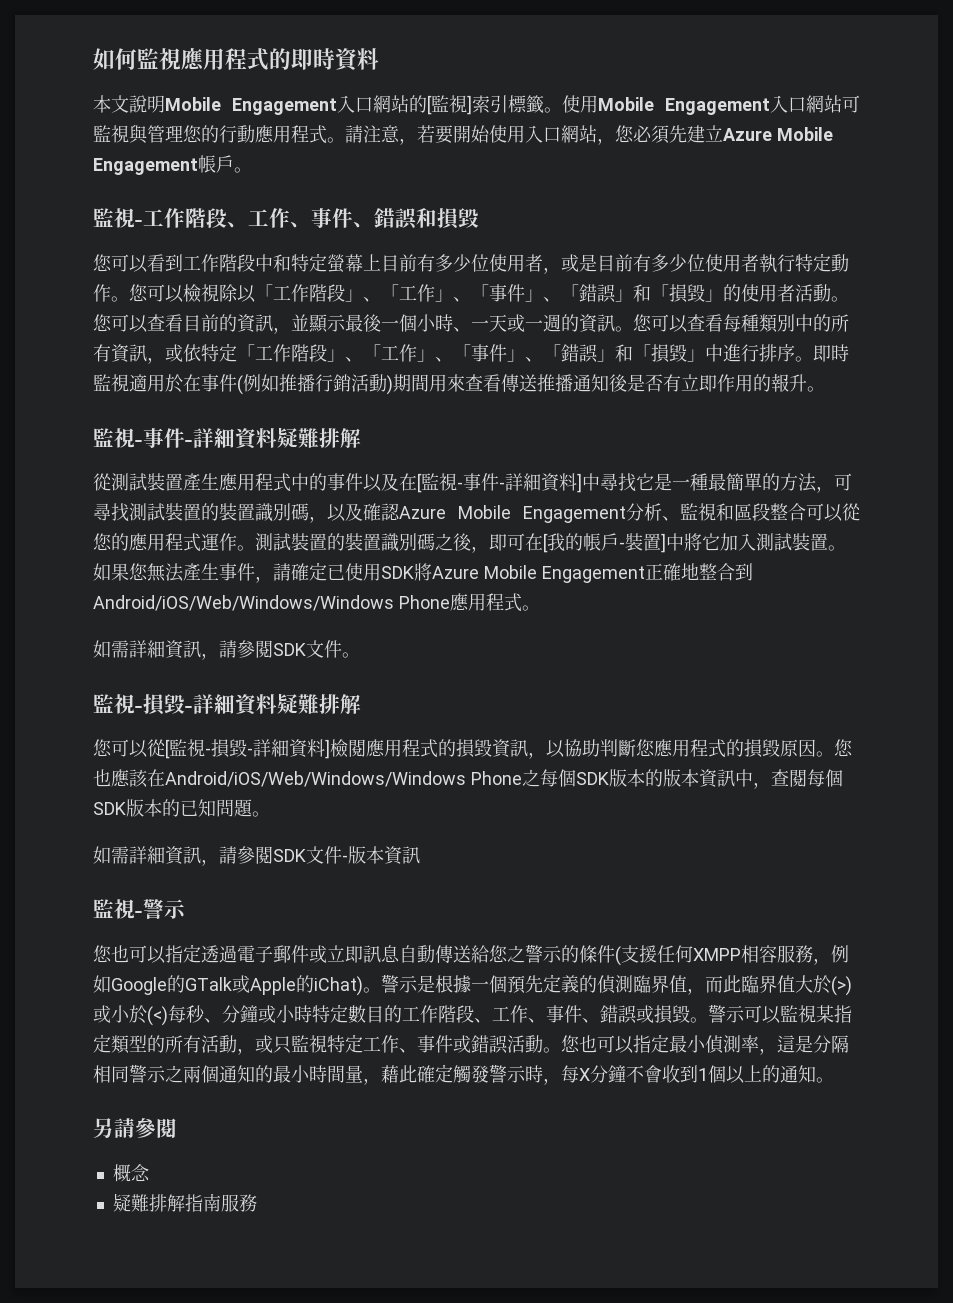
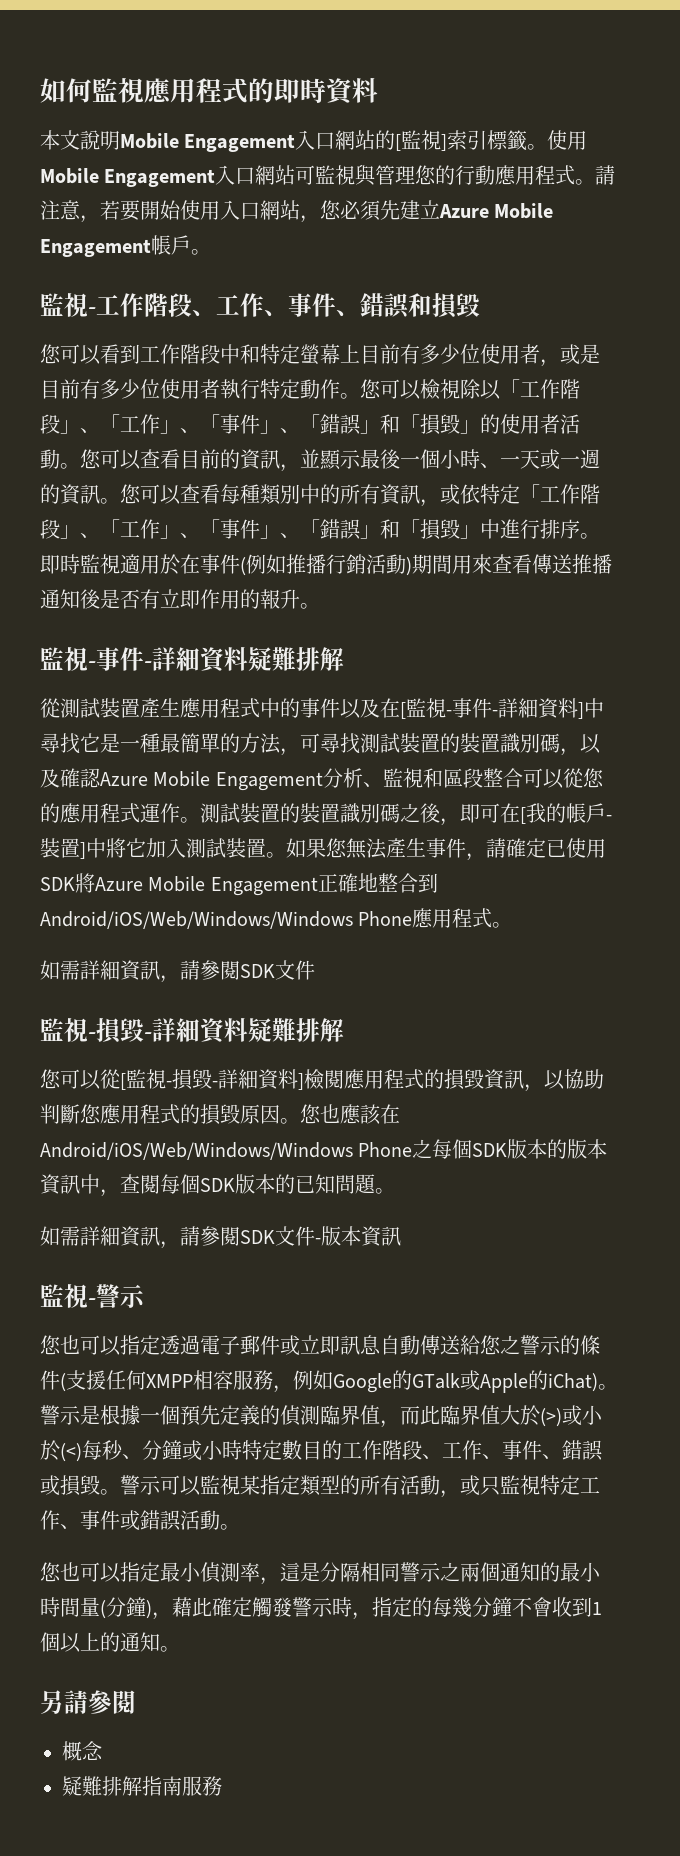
[342,652,360,658] 。 -> (315, 970) none
(561, 1050) none -> (240, 1527) //
(363, 1074) none -> [100,1597,152,1619] (分鐘)
[561,1065,590,1083] 每X -> [372,1597,472,1617] 指定的每幾

